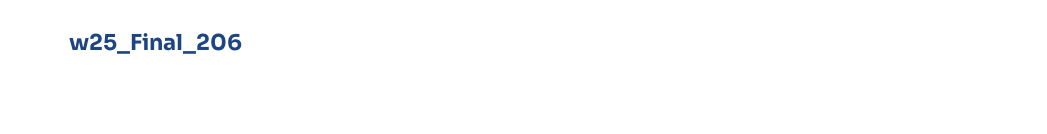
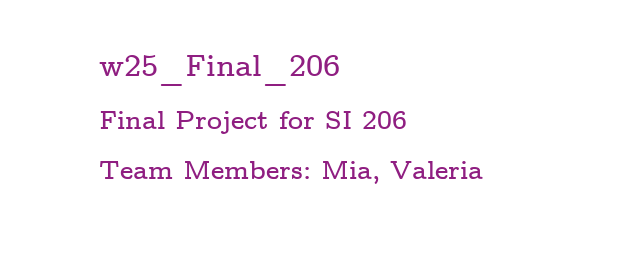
(242, 43) none -> [99,111,407,134] [99,160,483,184] // Final Project for SI 206 // Team Members: Mia, Valeria

